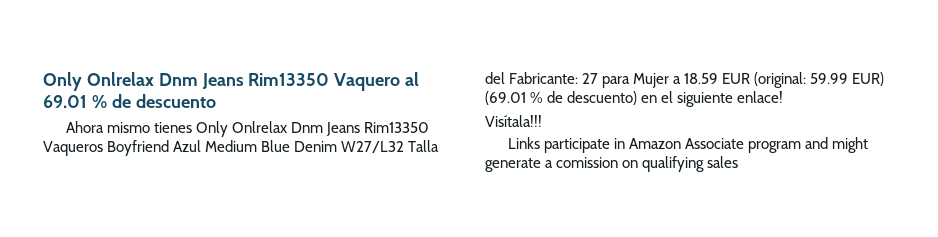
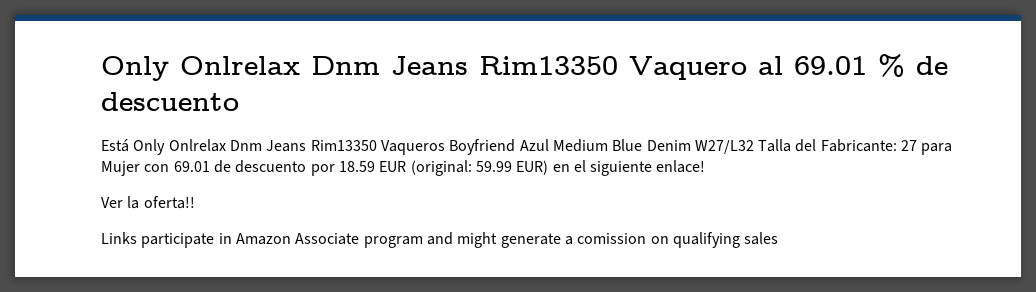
[65,121,192,133] Ahora mismo tienes -> [101,139,129,152] Está
[673,76,682,84] a -> [144,160,335,176] con 69.01 de descuento por
[485,91,638,105] (69.01 % de descuento) -> (549, 167) none
[485,115,542,127] Visítala!!! -> [101,196,195,209] Ver la oferta!!

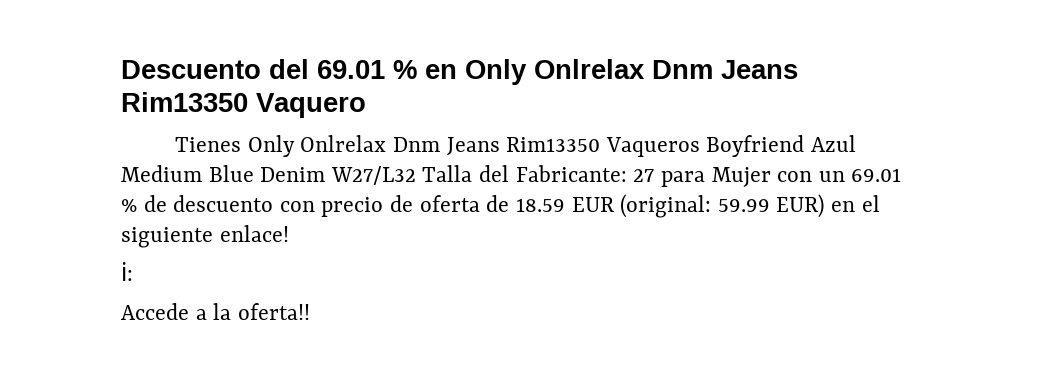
(101, 68) none -> [121,59,457,79] Descuento del 69.01 % en
[758,54,948,77] [101,92,239,111] [101,139,129,152] al 69.01 % de descuento // Está -> [175,137,242,152] // Tienes
[173,160,335,176] 69.01 de descuento por -> [818,168,902,182] [121,195,510,217] un 69.01 % de descuento con precio de oferta de
[101,197,123,208] Ver -> [121,262,133,281] [121,303,207,320] ℹ: // Accede a
[101,232,779,248] // Links participate in Amazon Associate program and might generate a comission on qualifying sales -> (310, 311) none

